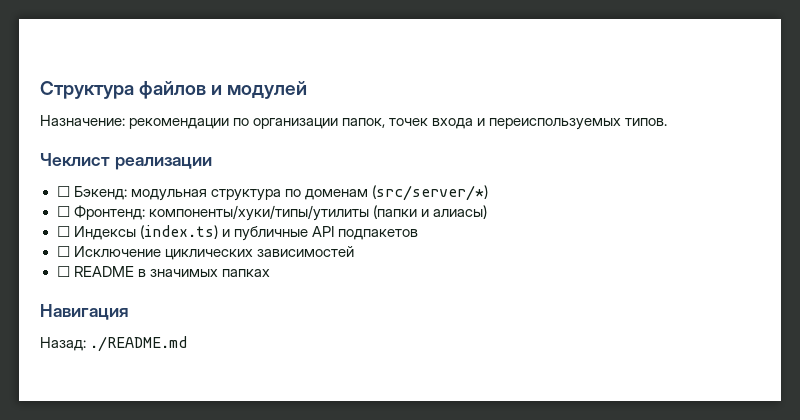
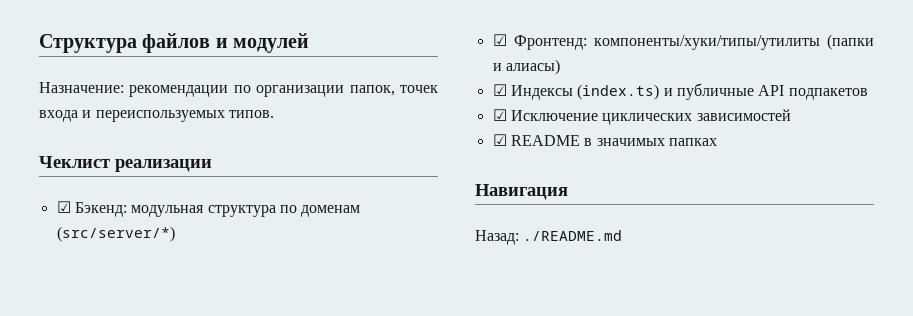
[56,186,70,197] ☐ -> [56,201,71,213] ☑
[56,206,70,217] ☐ -> [492,34,507,46] ☑
[56,226,70,237] ☐ -> [492,84,507,96] ☑
[56,246,70,257] ☐ -> [492,109,507,121] ☑
[56,266,70,277] ☐ -> [492,134,507,146] ☑

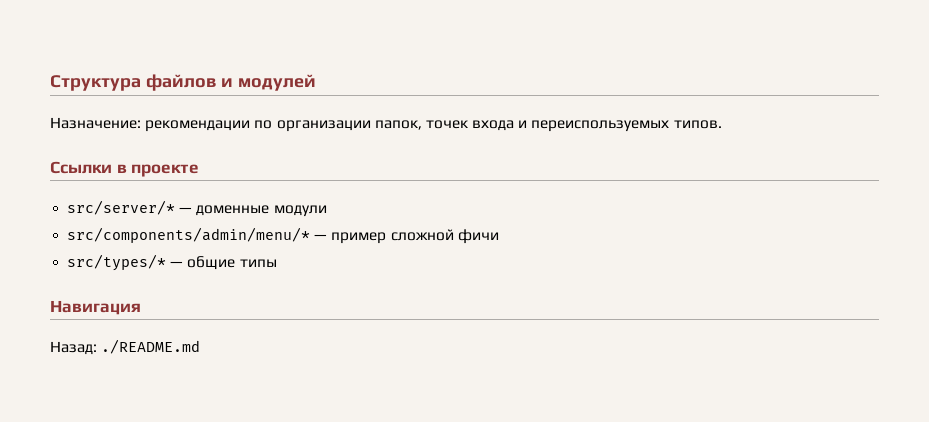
[39,156,212,172] [56,201,361,217] [56,226,175,242] [492,34,874,50] [492,59,560,75] [492,83,868,100] [492,109,791,125] [492,134,717,146] Чеклист реализации // ☑ Бэкенд: модульная структура по доменам (src/server/*) // ☑ Фронтенд: компоненты/хуки/типы/утилиты (папки и алиасы) // ☑ Индексы (index.ts) и публичные API подпакетов // ☑ Исключение циклических зависимостей // ☑ README в значимых папках -> [50,161,200,177] [67,200,327,217] [67,227,499,244] [67,254,277,271] Ссылки в проекте // src/server/* — доменные модули // src/components/admin/menu/* — пример сложной фичи // src/types/* — общие типы

